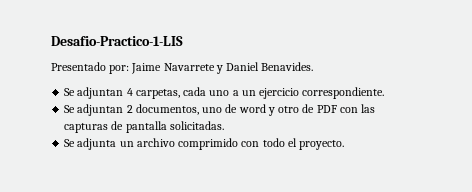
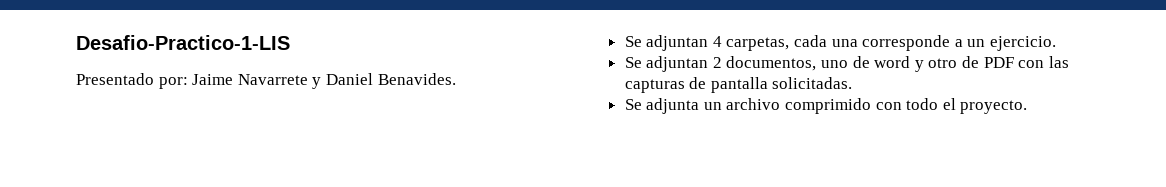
[209,87,385,99] uno a un ejercicio correspondiente. -> [831,35,1057,51] una corresponde a un ejercicio.

